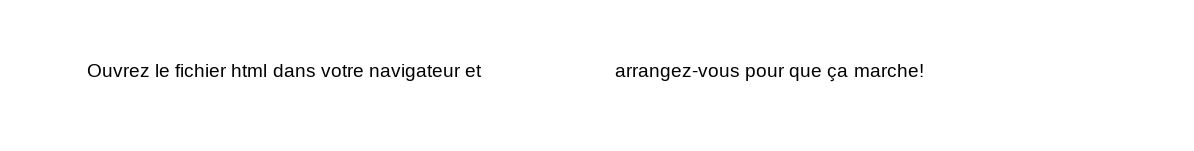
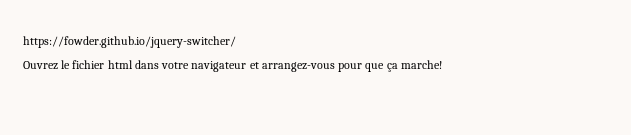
(87, 70) none -> [23,36,236,48] https://fowder.github.io/jquery-switcher/ //

